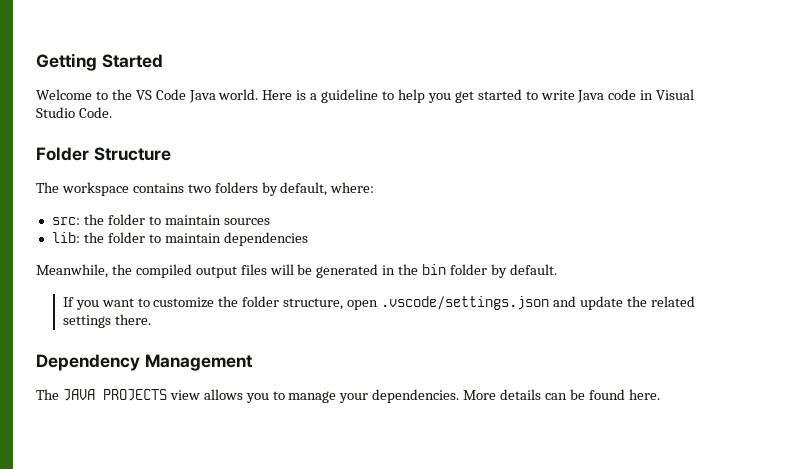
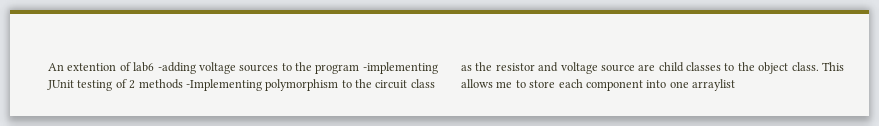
[36,53,163,71] [36,89,695,103] [36,107,112,118] [36,147,171,161] [36,182,375,196] [51,214,270,225] [51,232,308,246] [36,264,557,278] [62,296,695,310] [62,314,151,328] [36,354,253,371] [36,389,660,403] Getting Started // Welcome to the VS Code Java world. Here is a guideline to help you get started to write Java code in Visual Studio Code. // Folder Structure // The workspace contains two folders by default, where: // src: the folder to maintain sources // lib: the folder to maintain dependencies // Meanwhile, the compiled output files will be generated in the bin folder by default. // If you want to customize the folder structure, open .vscode/settings.json and update the related settings there. // Dependency Management // The JAVA PROJECTS view allows you to manage your dependencies. More details can be found here. -> [48,62,438,74] [47,79,435,91] [461,62,844,74] [461,79,735,91] An extention of lab6 -adding voltage sources to the program -implementing JUnit testing of 2 methods -Implementing polymorphism to the circuit class as the resistor and voltage source are child classes to the object class. This allows me to store each component into one arraylist

